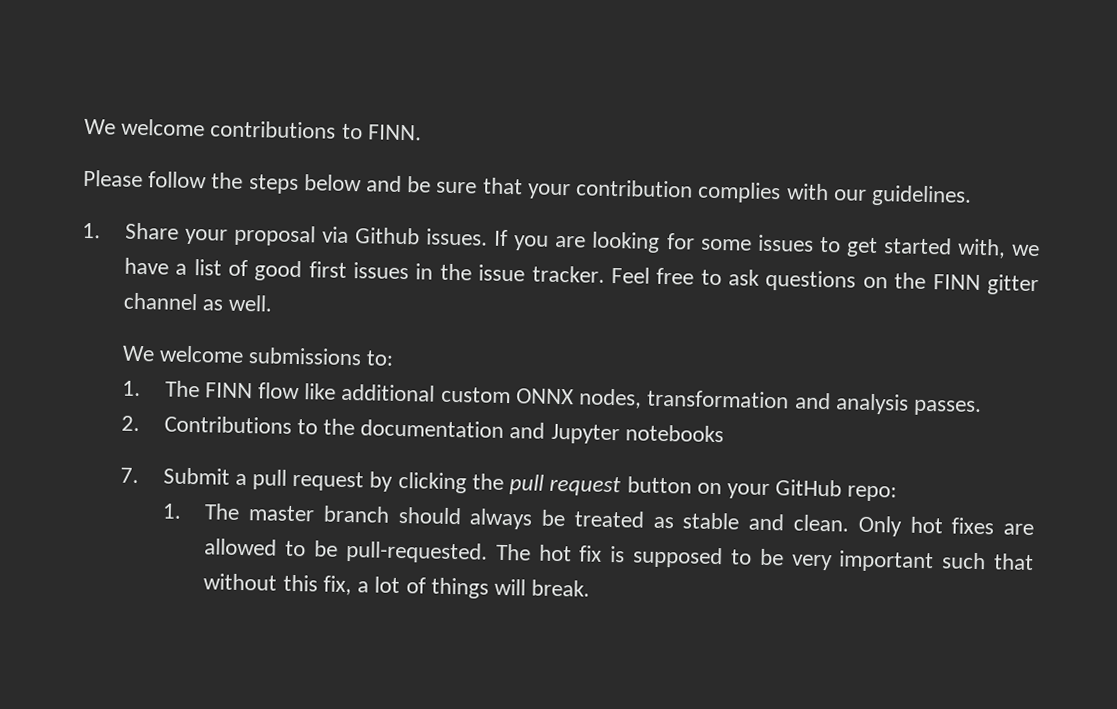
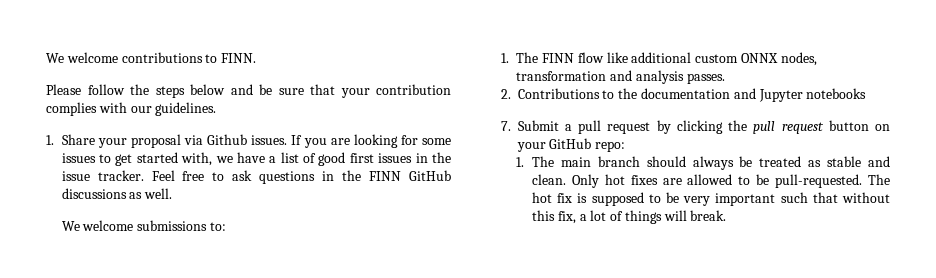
[862,276,888,289] on -> [322,171,335,181] in
[986,274,1039,296] [122,292,198,311] gitter channel -> [408,170,451,181] [61,188,127,199] GitHub discussions
[248,505,316,522] master -> [560,157,591,167] main

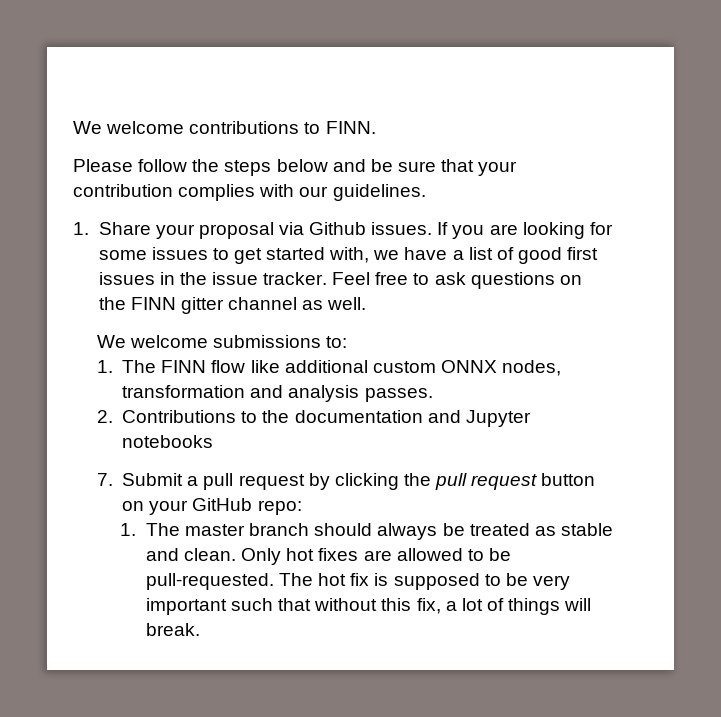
[322,171,335,181] in -> [559,275,582,285] on
[408,170,451,181] [61,188,127,199] GitHub discussions -> [180,297,297,314] gitter channel
[560,157,591,167] main -> [185,524,246,536] master

